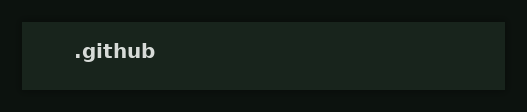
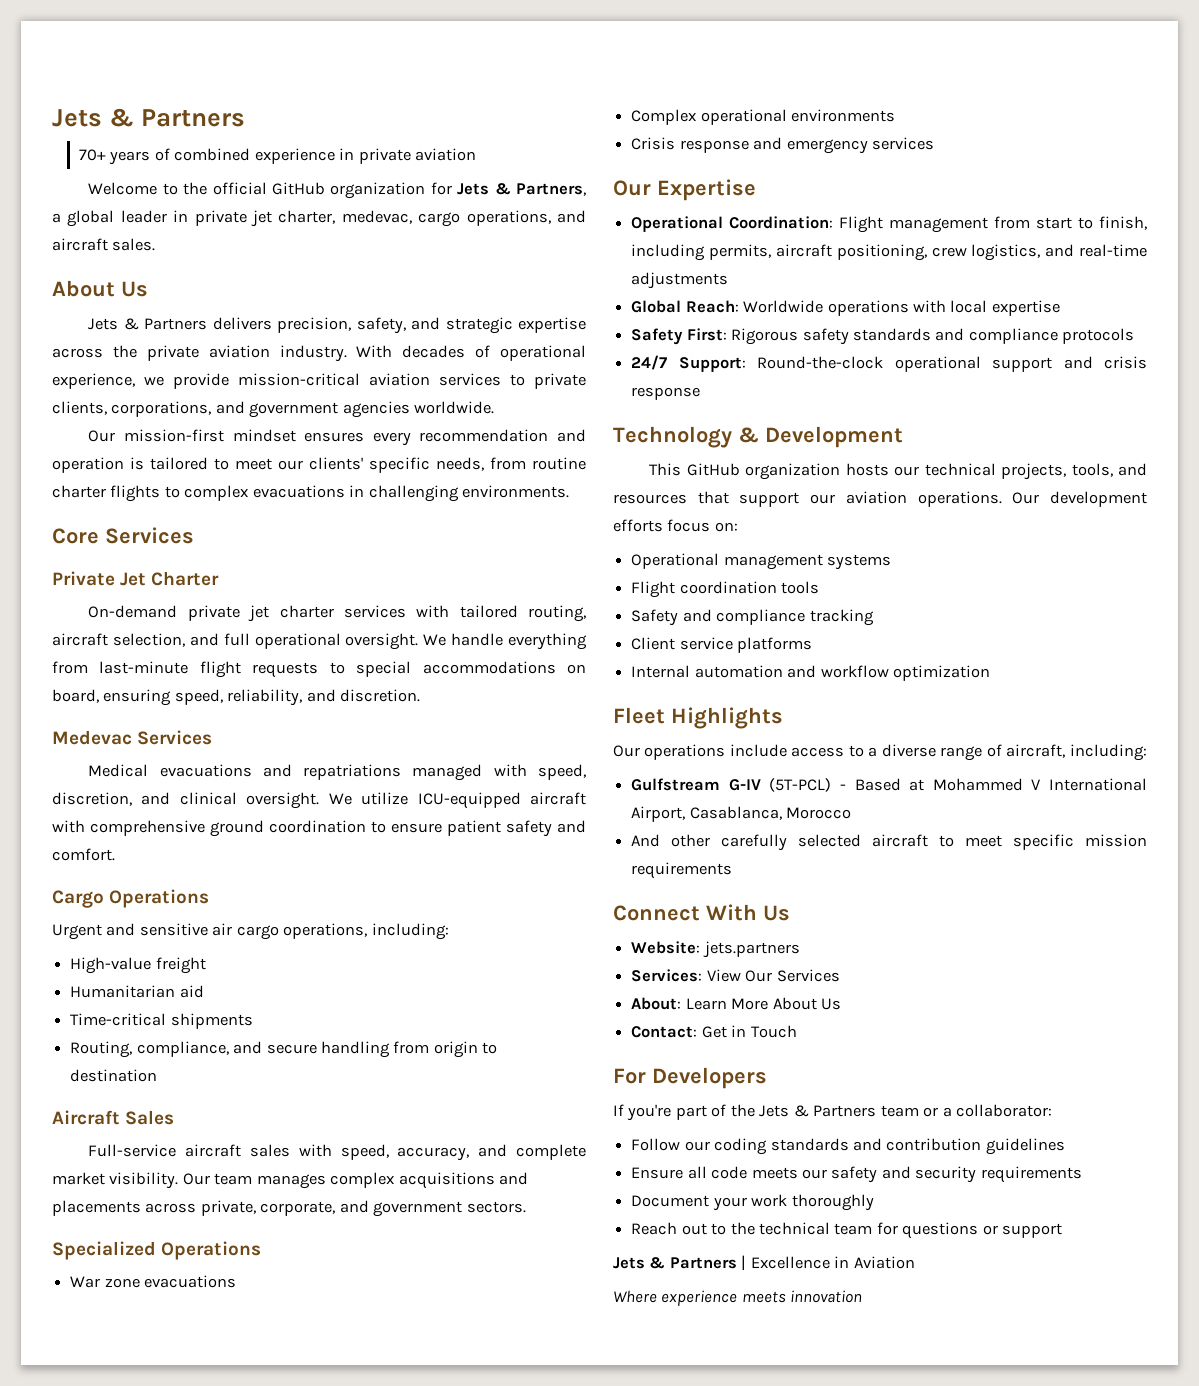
[74,43,155,62] .github -> [52,108,246,127] [78,148,477,165] [88,182,586,199] [52,210,586,227] [52,238,156,251] [52,280,148,297] [88,317,586,334] [52,345,586,362] [52,373,586,389] [52,401,495,418] [88,429,586,446] [52,457,586,473] [52,485,570,502] [52,527,194,544] [52,571,220,586] [88,605,586,622] [52,633,587,650] [52,661,586,678] [52,689,421,706] [52,730,213,745] [88,764,586,781] [52,792,586,809] [52,820,586,837] [52,848,115,861] [52,889,210,908] [52,923,449,940] [70,957,206,974] [70,985,204,998] [70,1013,253,1029] [70,1041,498,1058] [70,1069,158,1082] [52,1110,175,1125] [88,1144,586,1161] [52,1172,529,1189] [52,1200,526,1217] [52,1241,262,1260] [70,1275,237,1288] [631,109,896,125] [631,137,934,154] [613,179,756,201] [631,216,1148,233] [631,244,1147,261] [631,272,729,289] [631,300,1060,316] [631,328,1135,345] [631,355,1147,372] [631,387,701,400] [613,426,903,448] [649,463,1147,480] [613,491,1147,507] [613,519,738,532] [631,553,892,570] [631,581,820,598] [631,609,874,626] [631,637,813,653] [631,665,990,681] [613,707,783,729] [613,744,1147,761] [631,778,1147,792] [631,806,852,822] [631,834,1147,851] [631,862,733,879] [613,904,790,921] [631,941,800,958] [631,969,840,982] [631,997,841,1010] [631,1025,797,1038] [613,1067,767,1089] [613,1104,1053,1121] [631,1138,1065,1155] [631,1166,1082,1183] [631,1194,874,1211] [631,1222,1063,1239] [613,1255,915,1271] [613,1290,863,1306] Jets & Partners // 70+ years of combined experience in private aviation // Welcome to the official GitHub organization for Jets & Partners, a global leader in private jet charter, medevac, cargo operations, and aircraft sales. // About Us // Jets & Partners delivers precision, safety, and strategic expertise across the private aviation industry. With decades of operational experience, we provide mission-critical aviation services to private clients, corporations, and government agencies worldwide. // Our mission-first mindset ensures every recommendation and operation is tailored to meet our clients' specific needs, from routine charter flights to complex evacuations in challenging environments. // Core Services // Private Jet Charter // On-demand private jet charter services with tailored routing, aircraft selection, and full operational oversight. We handle everything from last-minute flight requests to special accommodations on board, ensuring speed, reliability, and discretion. // Medevac Services // Medical evacuations and repatriations managed with speed, discretion, and clinical oversight. We utilize ICU-equipped aircraft with comprehensive ground coordination to ensure patient safety and comfort. // Cargo Operations // Urgent and sensitive air cargo operations, including: // High-value freight // Humanitarian aid // Time-critical shipments // Routing, compliance, and secure handling from origin to destination // Aircraft Sales // Full-service aircraft sales with speed, accuracy, and complete market visibility. Our team manages complex acquisitions and placements across private, corporate, and government sectors. // Specialized Operations // War zone evacuations // Complex operational environments // Crisis response and emergency services // Our Expertise // Operational Coordination: Flight management from start to finish, including permits, aircraft positioning, crew logistics, and real-time adjustments // Global Reach: Worldwide operations with local expertise // Safety First: Rigorous safety standards and compliance protocols // 24/7 Support: Round-the-clock operational support and crisis response // Technology & Development // This GitHub organization hosts our technical projects, tools, and resources that support our aviation operations. Our development efforts focus on: // Operational management systems // Flight coordination tools // Safety and compliance tracking // Client service platforms // Internal automation and workflow optimization // Fleet Highlights // Our operations include access to a diverse range of aircraft, including: // Gulfstream G-IV (5T-PCL) - Based at Mohammed V International Airport, Casablanca, Morocco // And other carefully selected aircraft to meet specific mission requirements // Connect With Us // Website: jets.partners // Services: View Our Services // About: Learn More About Us // Contact: Get in Touch // For Developers // If you're part of the Jets & Partners team or a collaborator: // Follow our coding standards and contribution guidelines // Ensure all code meets our safety and security requirements // Document your work thoroughly // Reach out to the technical team for questions or support // Jets & Partners | Excellence in Aviation // Where experience meets innovation

